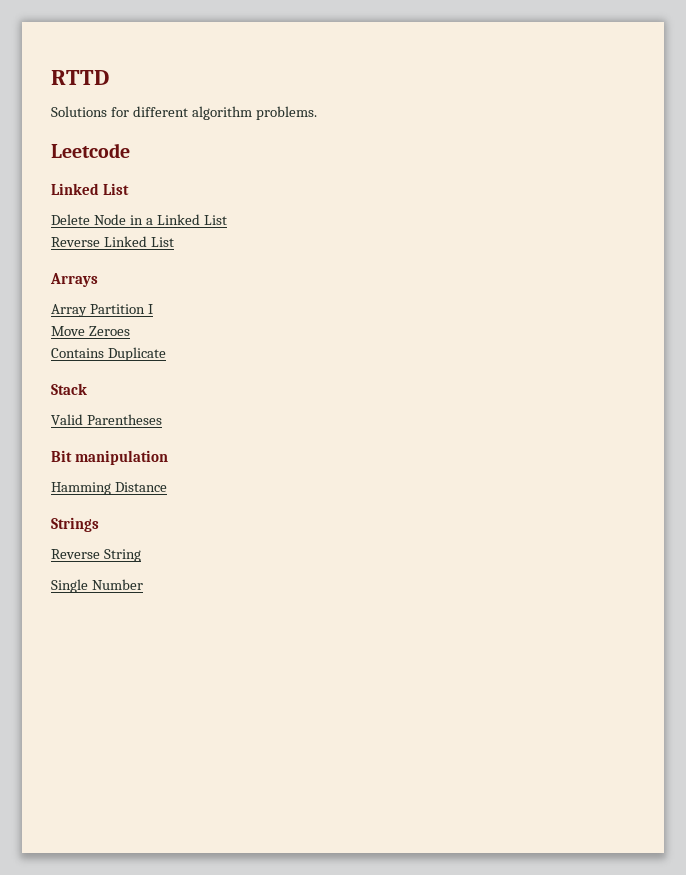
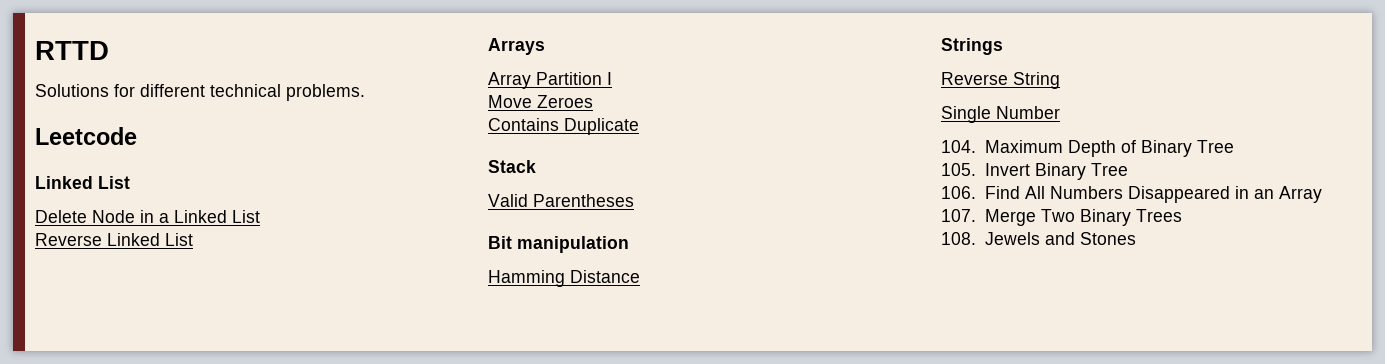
[191,106,252,120] algorithm -> [210,84,281,97] technical
(143, 584) none -> [941,140,1234,157] [941,163,1128,180] [941,186,1322,203] [941,209,1182,226] [941,232,1136,245] // 104. Maximum Depth of Binary Tree // 105. Invert Binary Tree // 106. Find All Numbers Disappeared in an Array // 107. Merge Two Binary Trees // 108. Jewels and Stones

